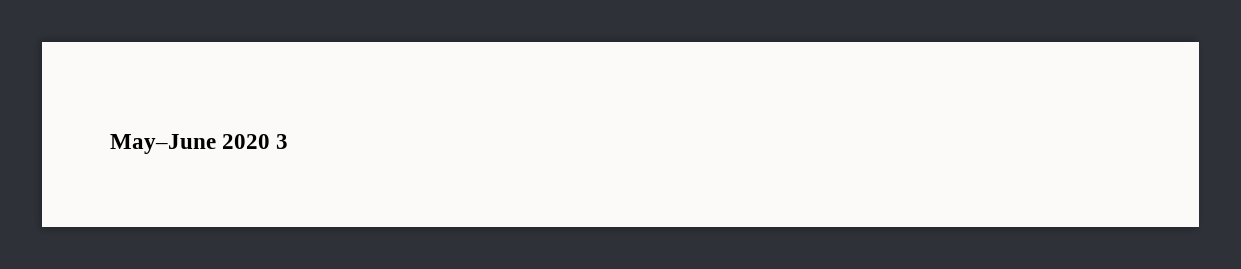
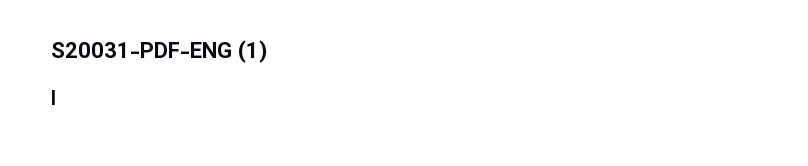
[110,134,289,154] May–June 2020 3 -> [51,40,268,63] [51,90,56,105] S20031-PDF-ENG (1) // I

